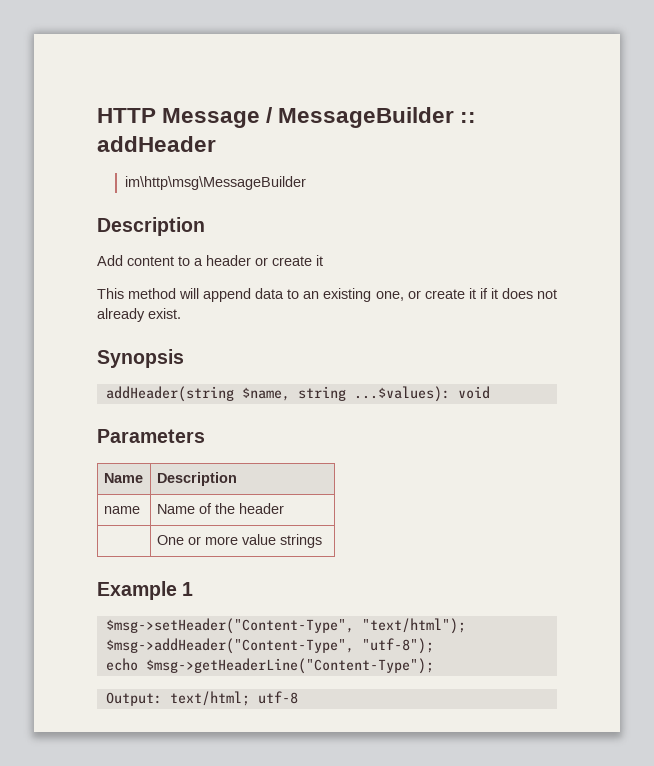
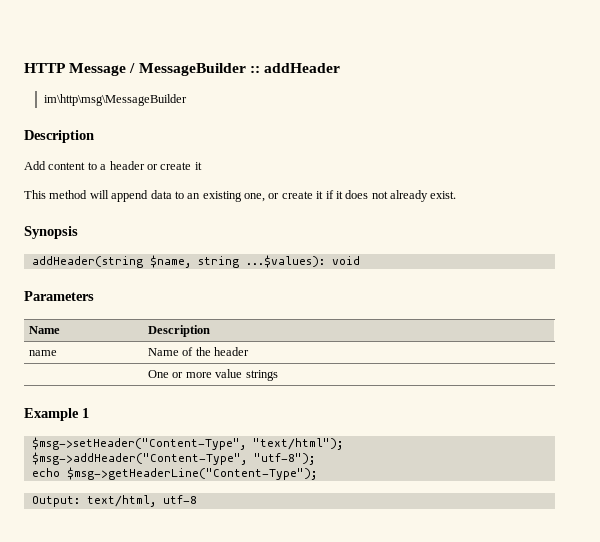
[169,691,250,706] text/html; -> [86,495,156,507] text/html,

